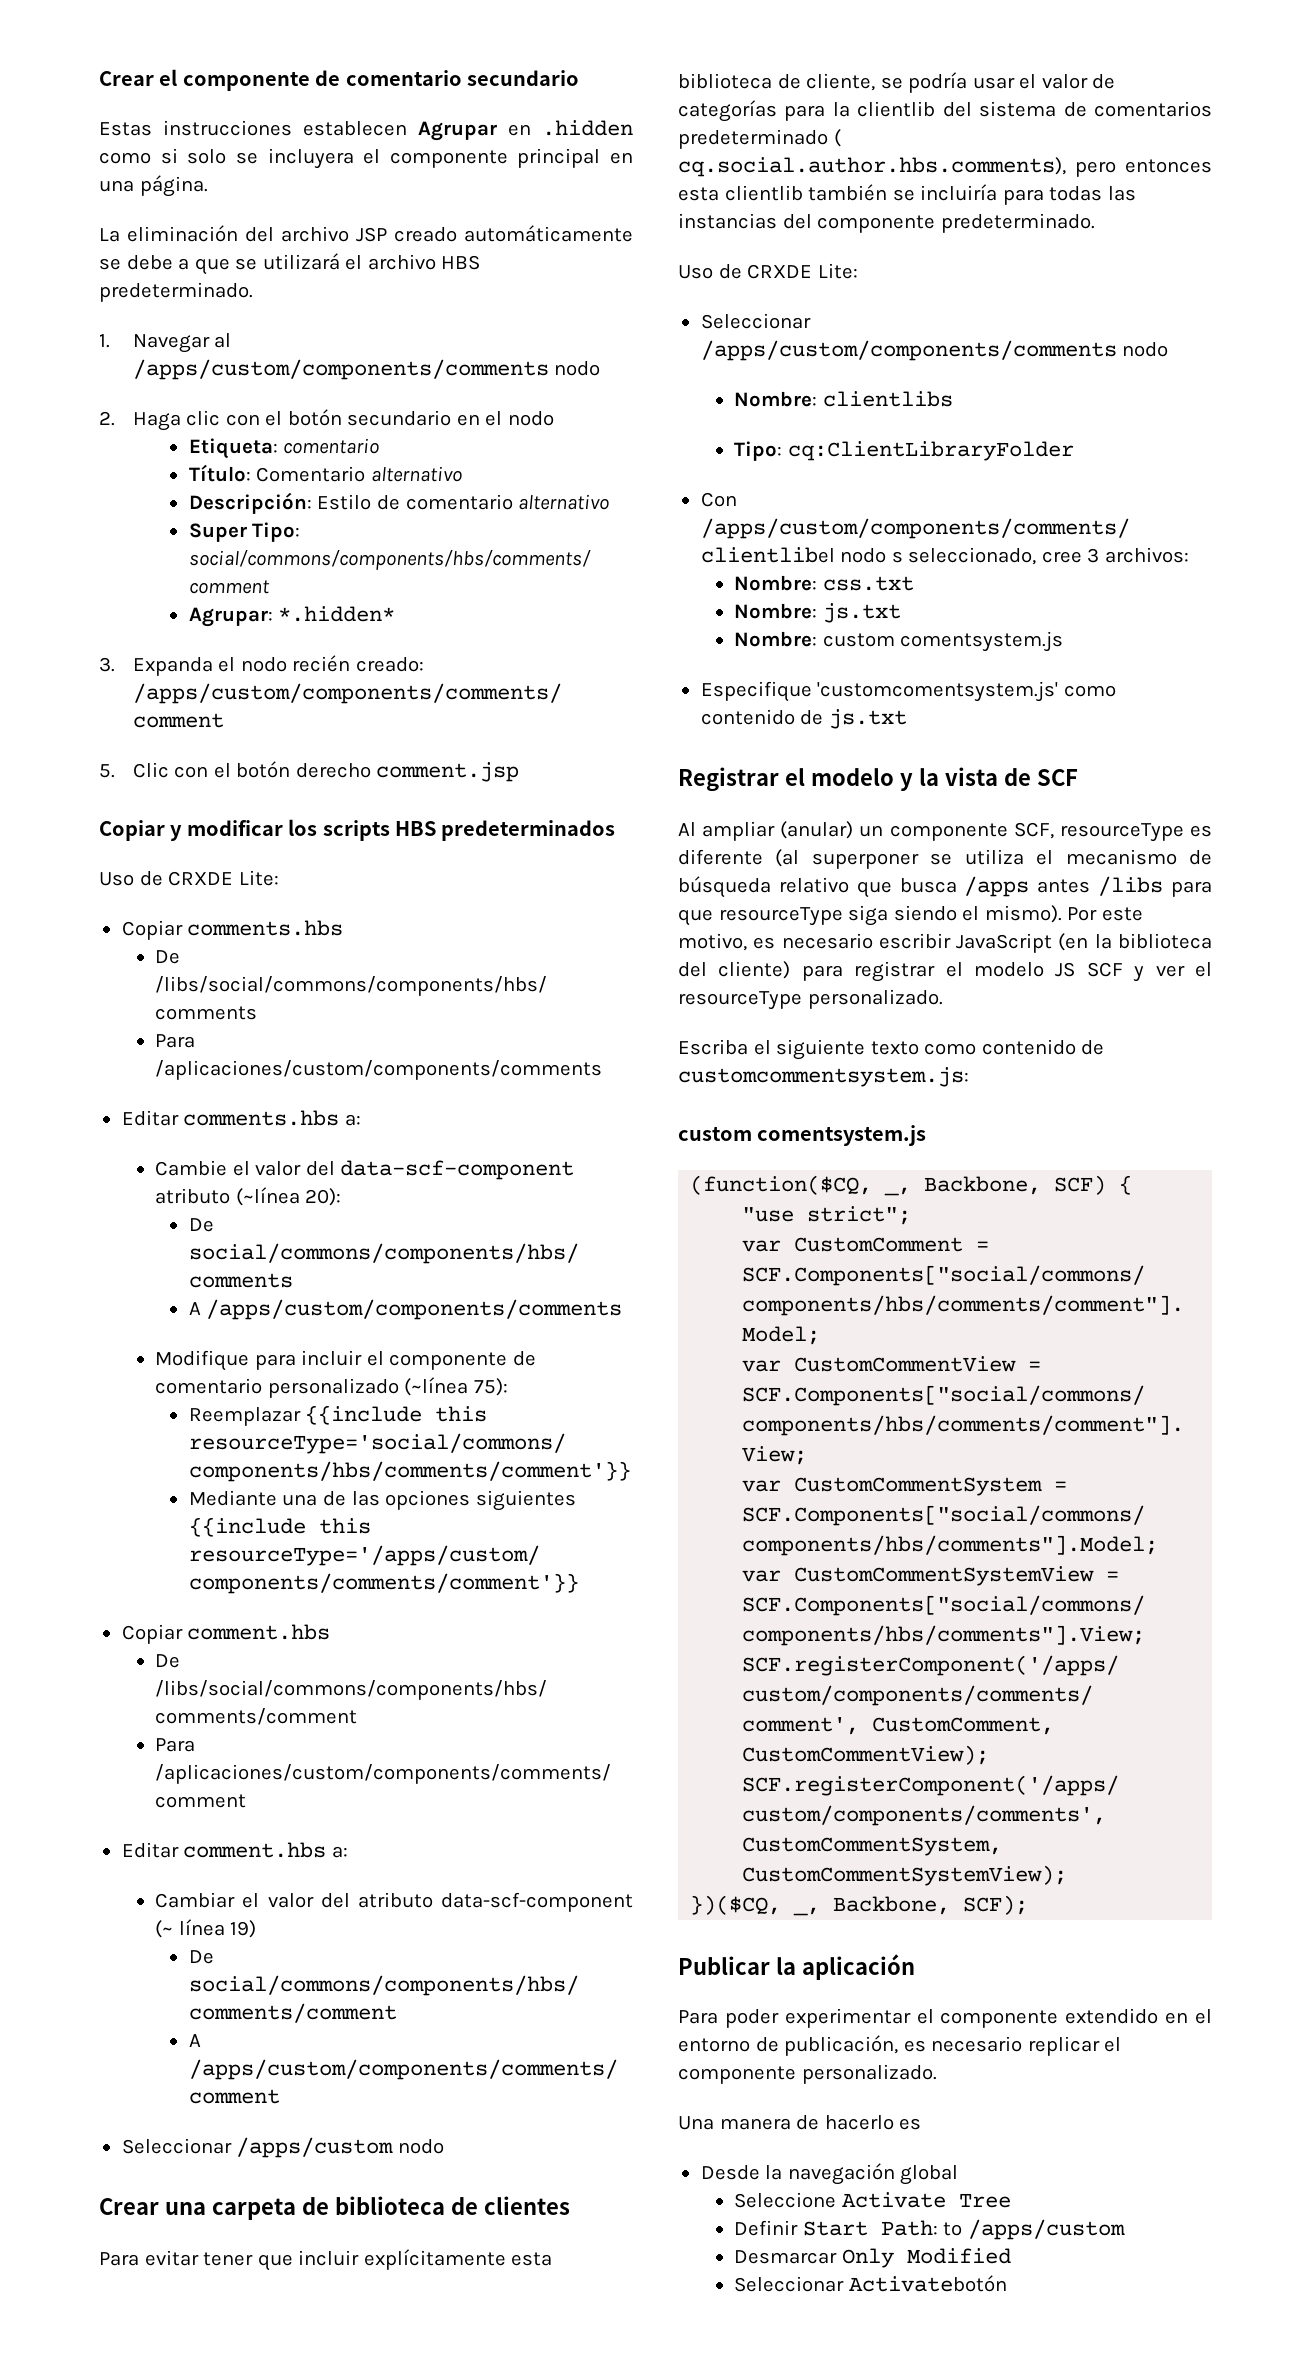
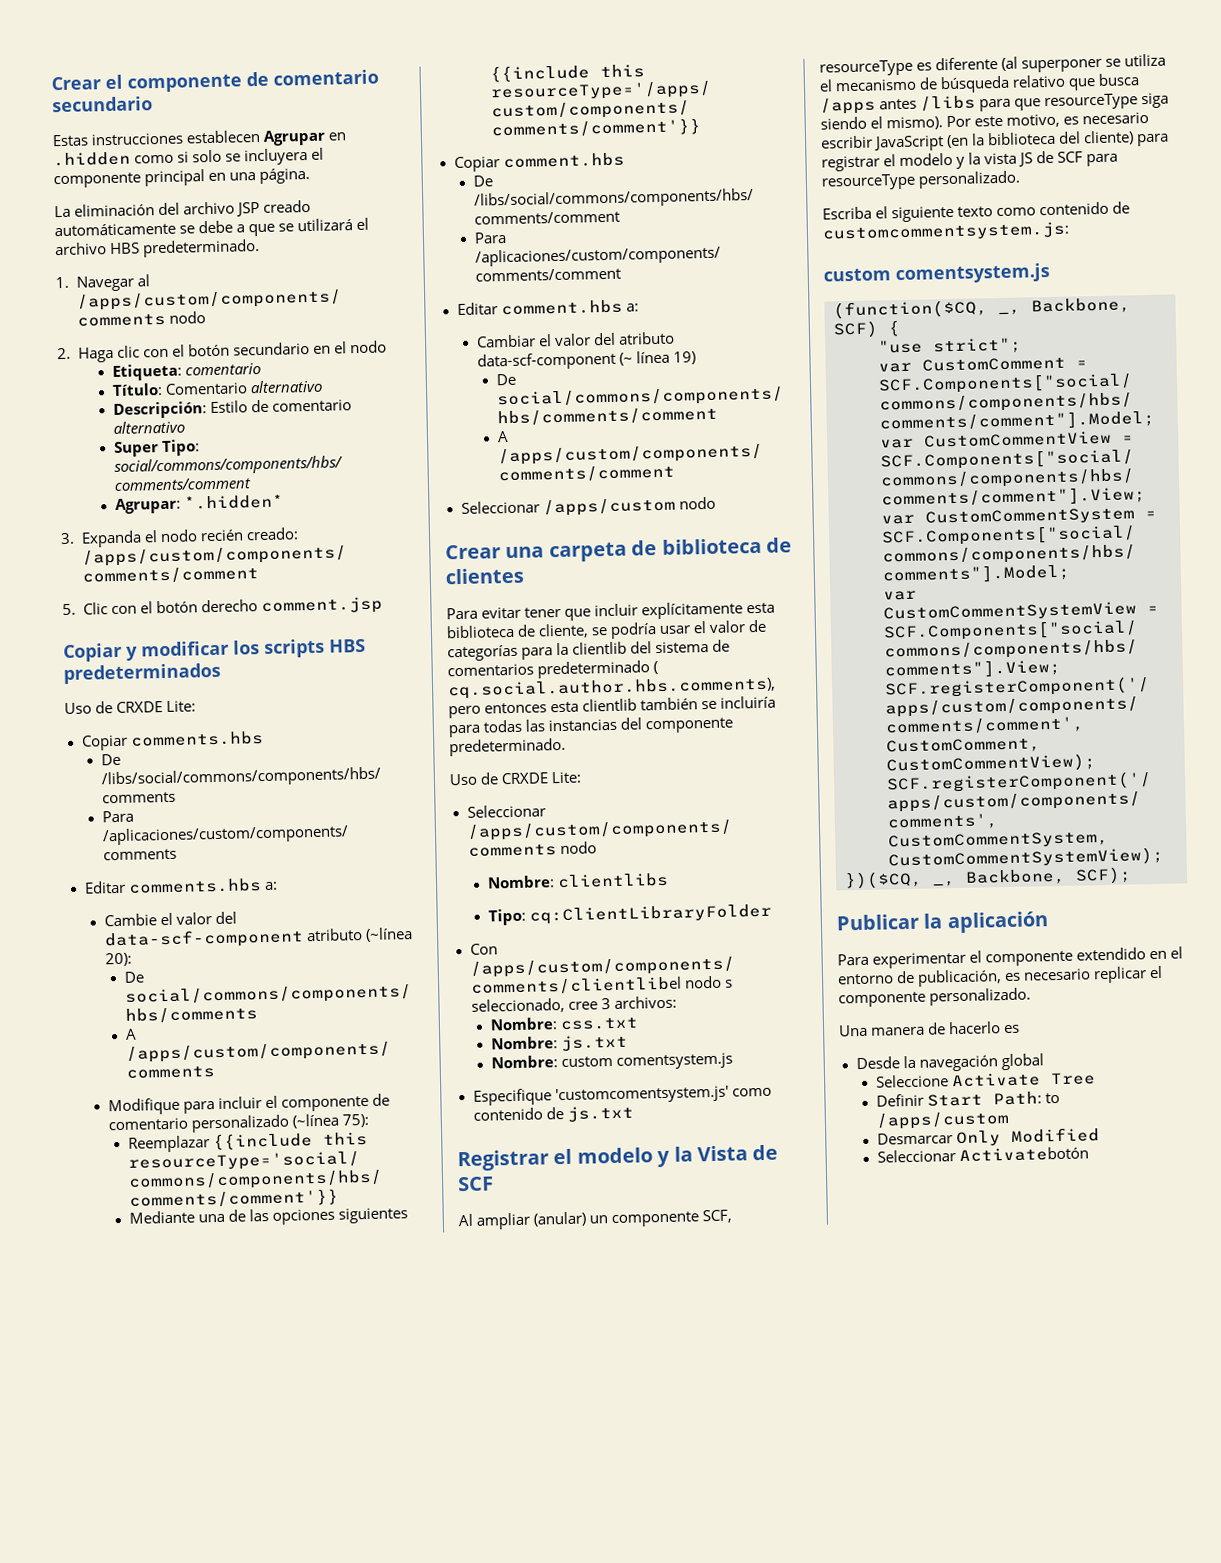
[944,767,998,786] vista -> [697,1145,748,1162] Vista
[1055,962,1212,982] JS SCF y ver el -> [956,150,1119,169] y la vista JS de SCF para
[724,2009,779,2028] poder -> (869, 959) none

